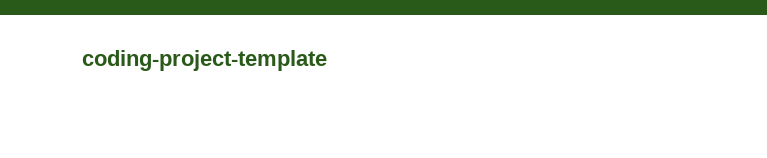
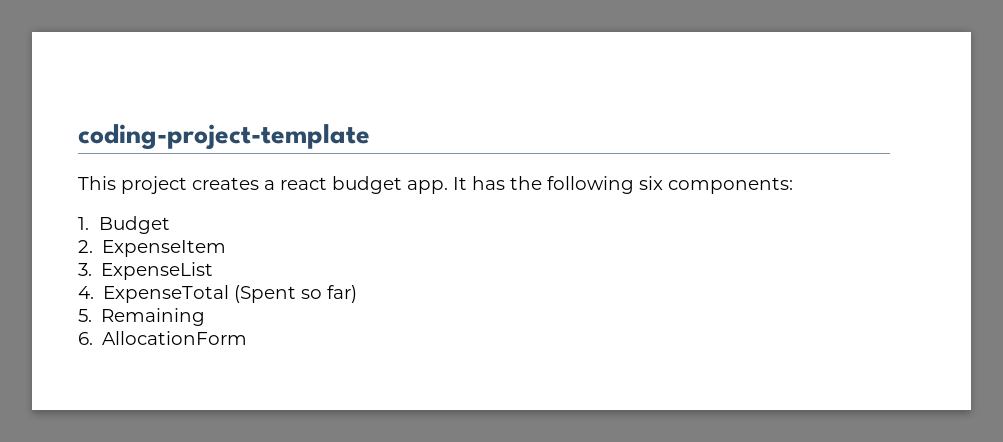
(327, 60) none -> [78,176,793,194] [78,216,170,234] [78,240,227,257] [78,262,214,280] [78,285,358,303] [78,308,206,326] [78,331,248,345] // This project creates a react budget app. It has the following six components: // 1. Budget // 2. ExpenseItem // 3. ExpenseList // 4. ExpenseTotal (Spent so far) // 5. Remaining // 6. AllocationForm

